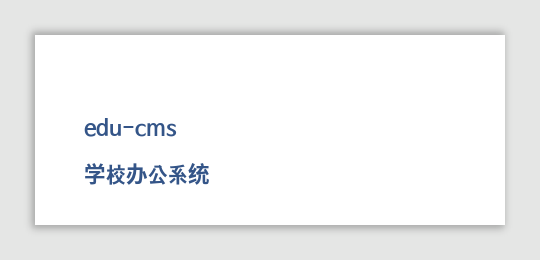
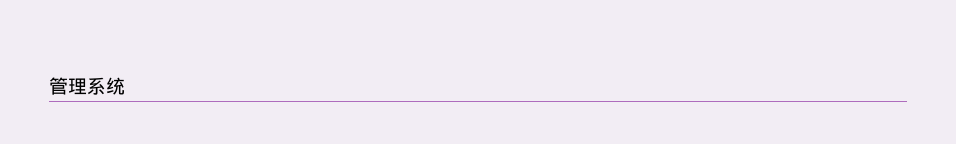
[84,118,177,137] [84,163,168,185] edu-cms // 学校办公 -> [49,77,87,95] 管理

